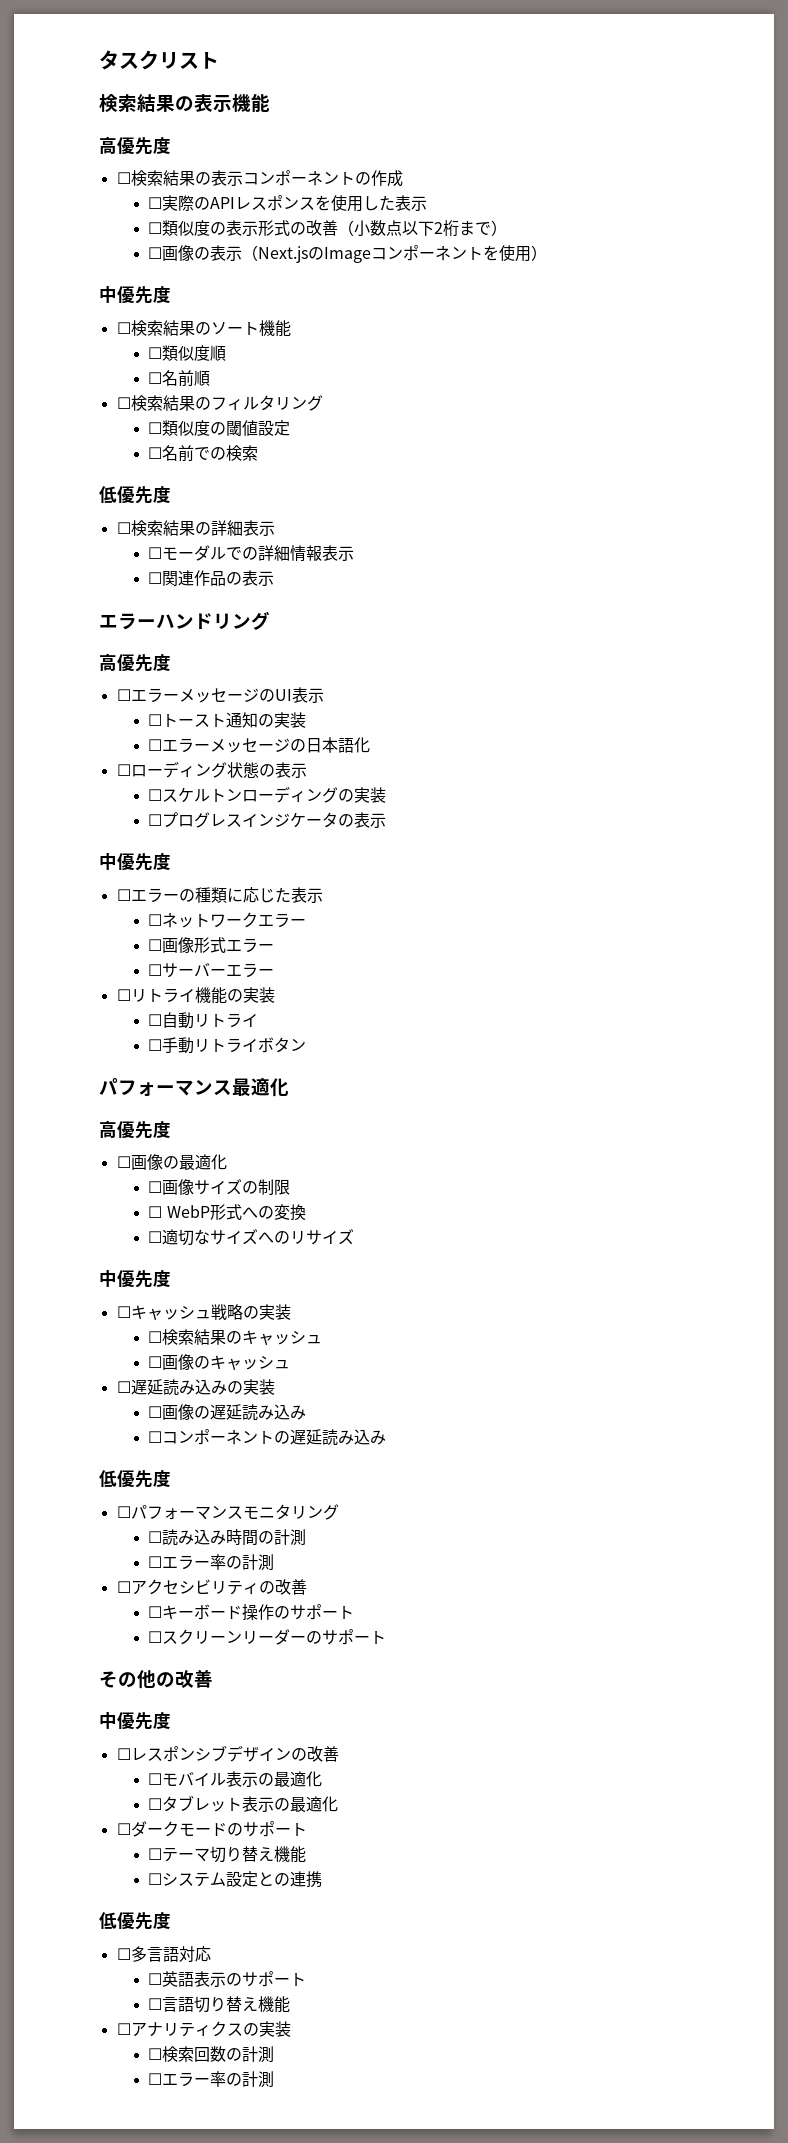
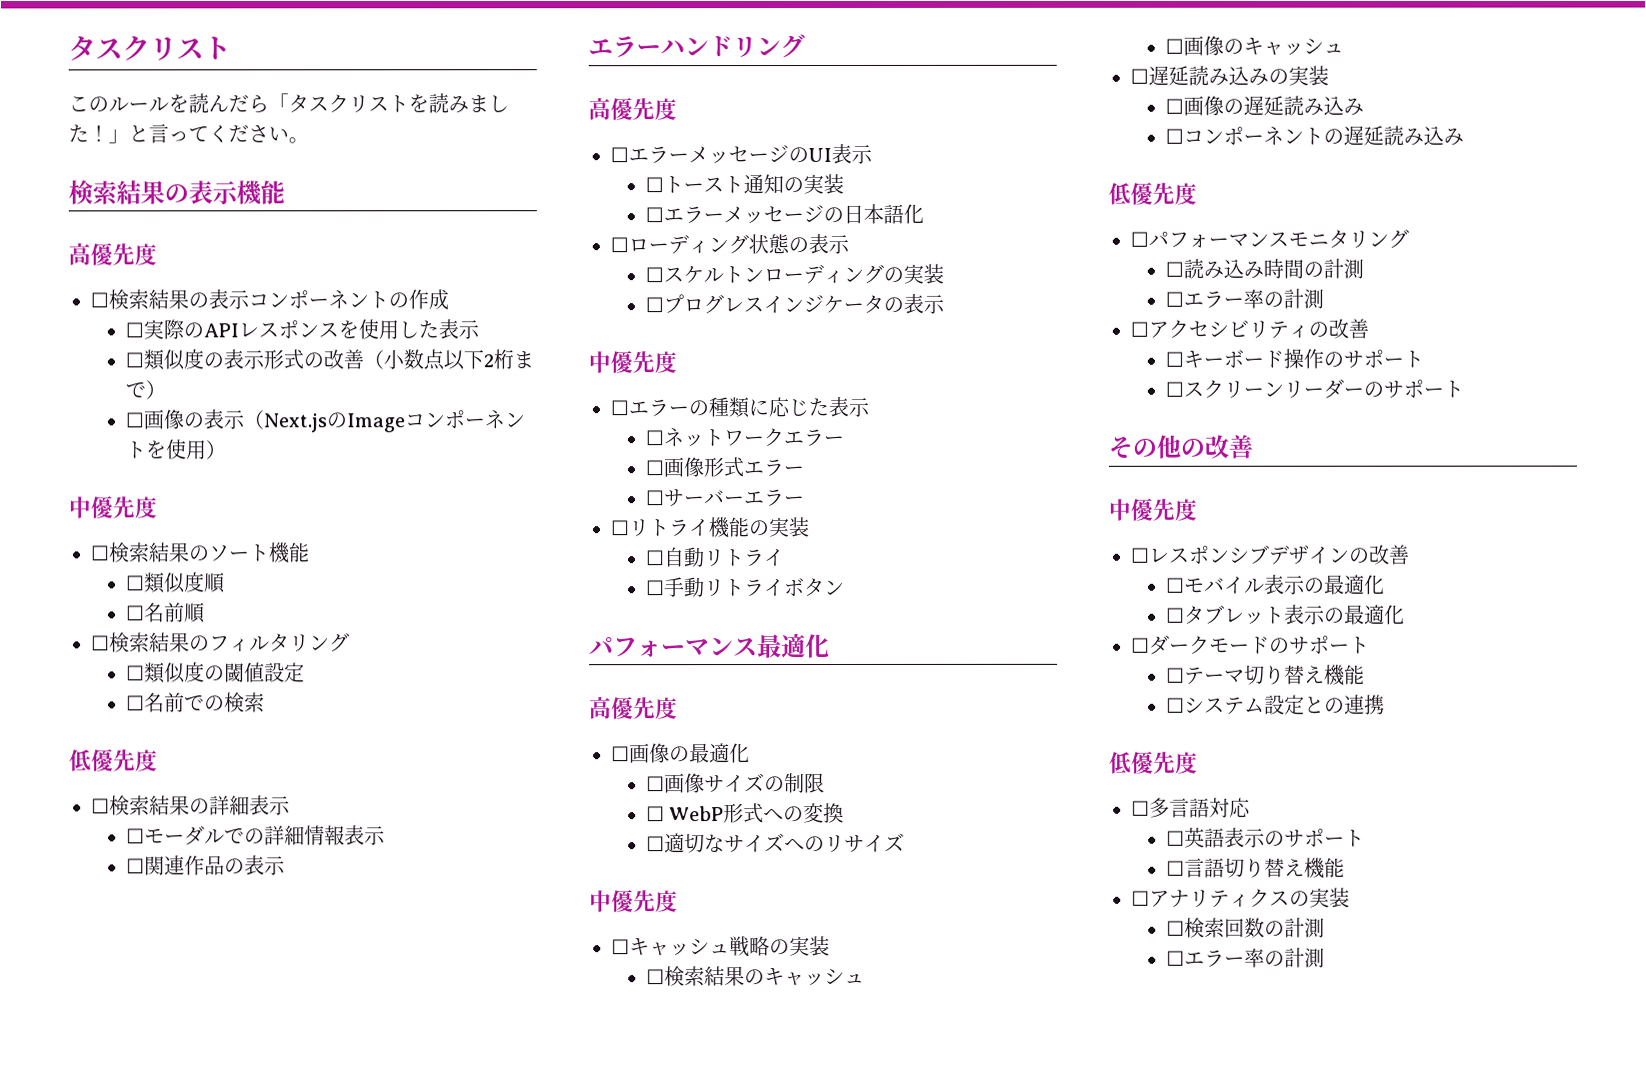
[99,50,219,70] タスクリスト -> [68,35,231,61] [68,93,509,114] [68,123,309,144] タスクリスト // このルールを読んだら「タスクリストを読みました！」と言ってください。

